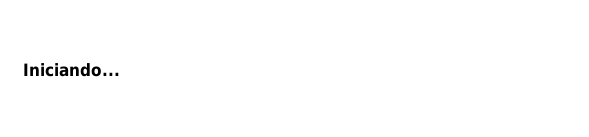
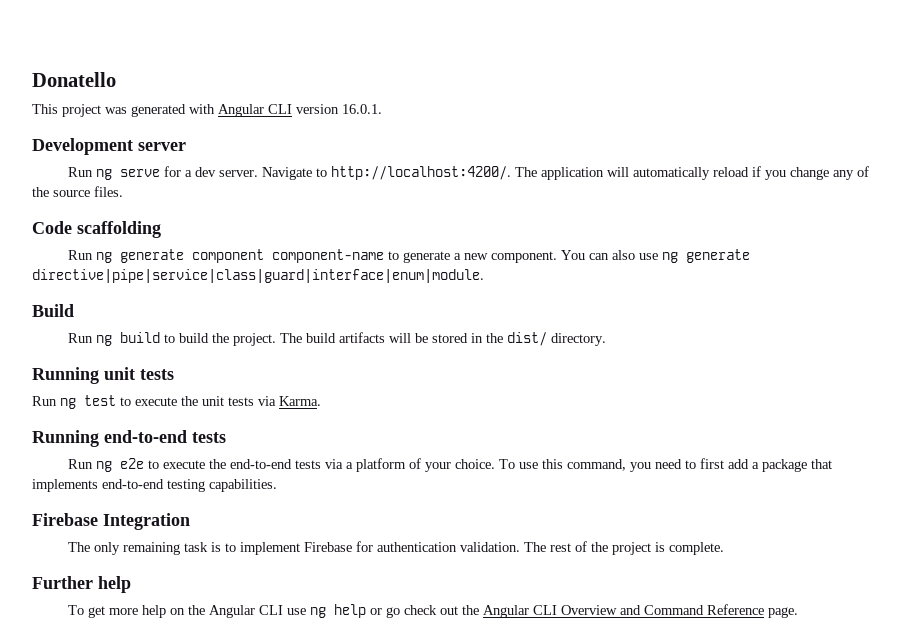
[23,63,120,77] Iniciando... -> [32,72,116,87] [32,104,382,117] [32,138,186,155] [67,166,869,180] [32,186,123,197] [32,221,161,238] [67,249,750,263] [32,269,484,283] [32,304,74,317] [67,332,606,346] [32,367,174,384] [32,395,321,409] [32,430,226,447] [67,458,832,472] [32,479,277,492] [32,513,190,530] [67,541,724,555] [32,576,131,593] [67,604,798,618] Donatello // This project was generated with Angular CLI version 16.0.1. // Development server // Run ng serve for a dev server. Navigate to http://localhost:4200/. The application will automatically reload if you change any of the source files. // Code scaffolding // Run ng generate component component-name to generate a new component. You can also use ng generate directive|pipe|service|class|guard|interface|enum|module. // Build // Run ng build to build the project. The build artifacts will be stored in the dist/ directory. // Running unit tests // Run ng test to execute the unit tests via Karma. // Running end-to-end tests // Run ng e2e to execute the end-to-end tests via a platform of your choice. To use this command, you need to first add a package that implements end-to-end testing capabilities. // Firebase Integration // The only remaining task is to implement Firebase for authentication validation. The rest of the project is complete. // Further help // To get more help on the Angular CLI use ng help or go check out the Angular CLI Overview and Command Reference page.

